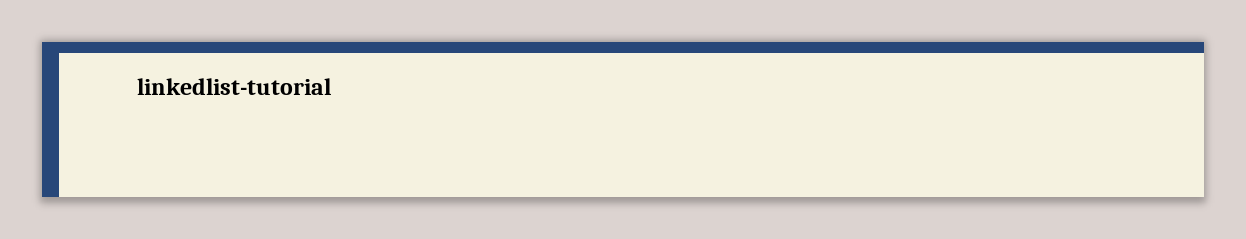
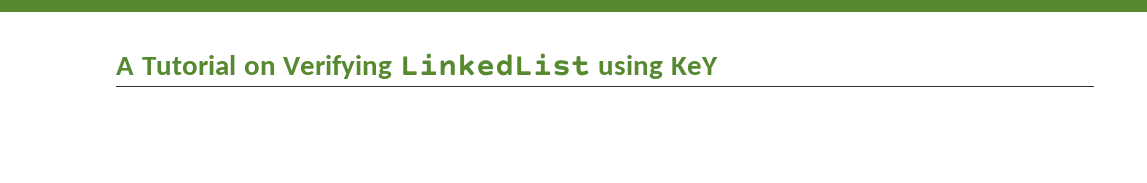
[137,78,331,95] linkedlist-tutorial -> [116,53,718,79] A Tutorial on Verifying LinkedList using KeY

